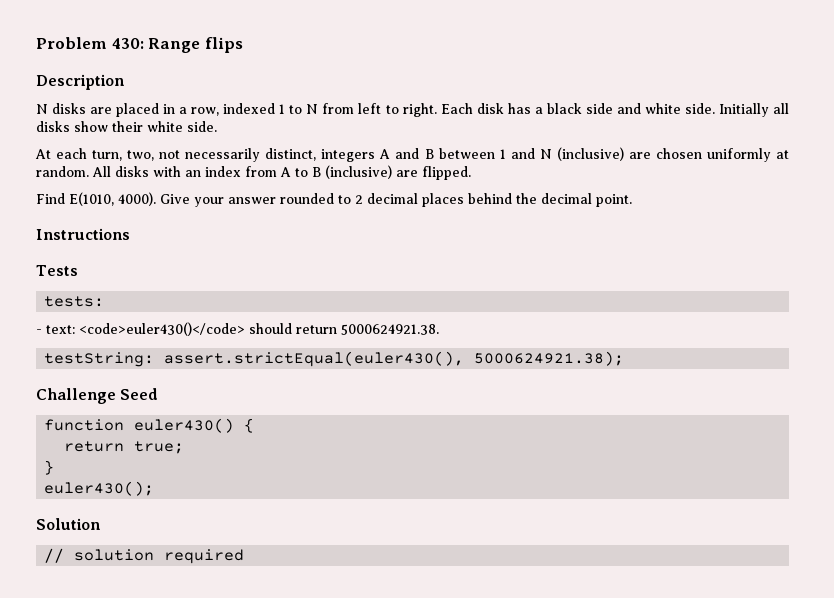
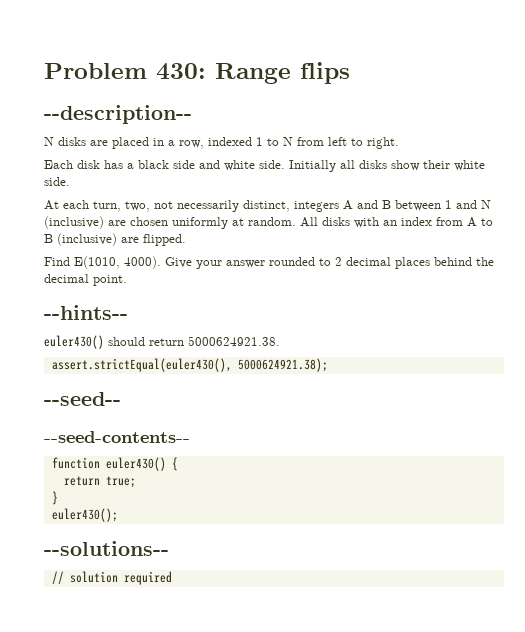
[36,74,125,90] Description -> [44,105,192,124] --description--
(437, 110) none -> (399, 143) //
[36,228,130,240] [36,265,78,276] [44,296,105,307] [36,322,245,336] Instructions // Tests // tests: // - text: <code>euler430()</code> -> [44,305,128,320] [44,335,104,349] --hints-- // euler430()
[44,352,155,367] testString: -> (280, 341) none
[36,388,159,404] Challenge Seed -> [44,392,121,406] [44,431,190,443] --seed-- // --seed-contents--
[36,518,101,530] Solution -> [44,541,169,556] --solutions--

